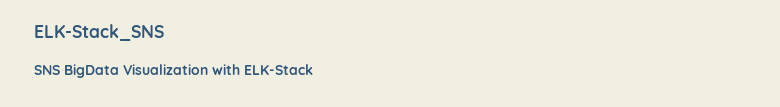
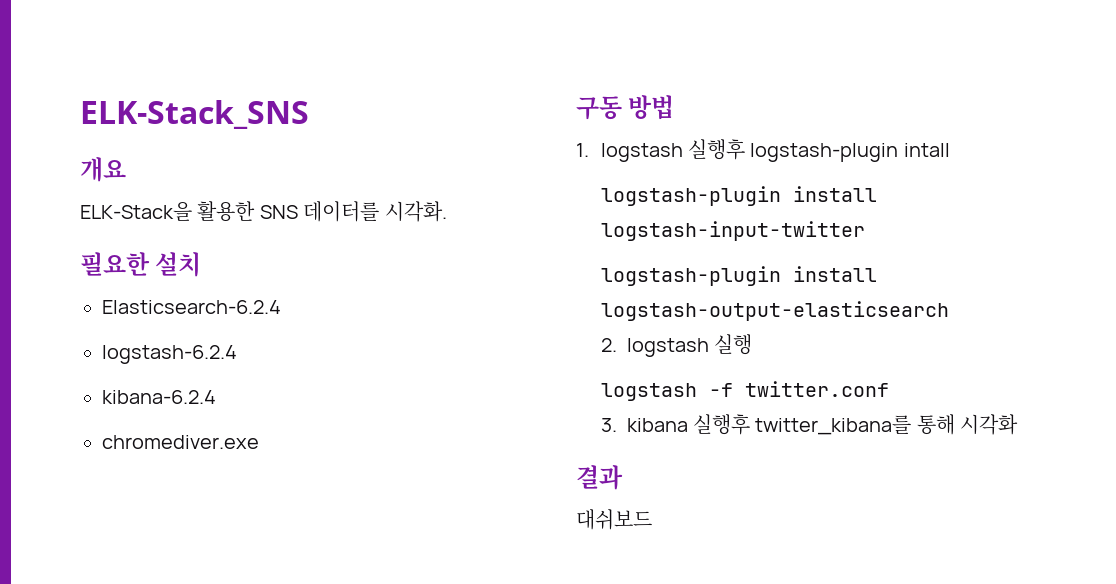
[34,64,313,78] SNS BigData Visualization with ELK-Stack -> [80,157,126,182] [80,201,447,222] [80,252,202,277] [102,300,281,314] [102,345,237,364] [102,390,216,404] [102,435,259,449] [576,95,675,120] [576,139,950,162] [600,186,877,206] [600,221,865,241] [600,266,877,286] [600,301,949,321] [600,334,752,357] [600,381,889,401] [600,414,1019,435] [576,465,623,490] [576,509,652,530] 개요 // ELK-Stack을 활용한 SNS 데이터를 시각화. // 필요한 설치 // Elasticsearch-6.2.4 // logstash-6.2.4 // kibana-6.2.4 // chromediver.exe // 구동 방법 // 1. logstash 실행후 logstash-plugin intall // logstash-plugin install logstash-input-twitter // logstash-plugin install logstash-output-elasticsearch // 2. logstash 실행 // logstash -f twitter.conf // 3. kibana 실행후 twitter_kibana를 통해 시각화 // 결과 // 대쉬보드

